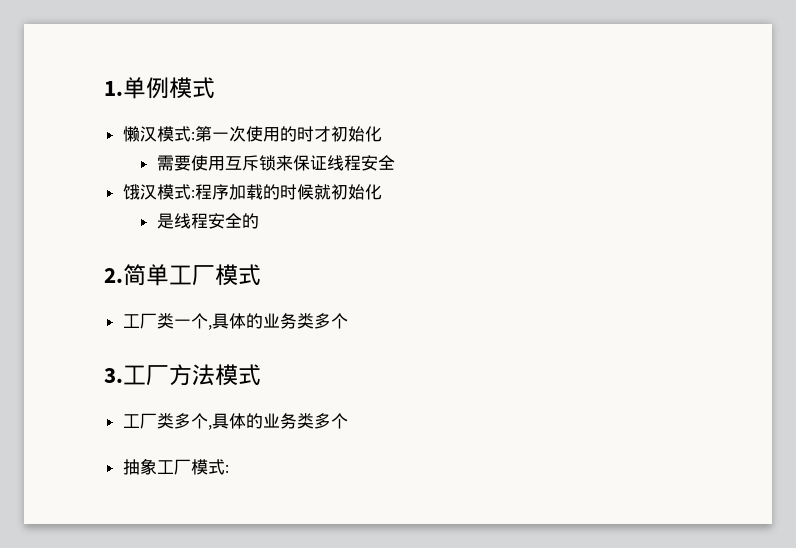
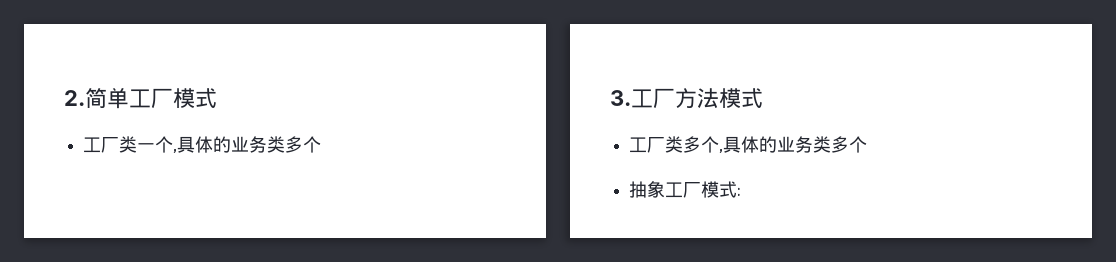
[104,77,215,99] [122,126,382,142] [156,155,395,171] [122,184,382,200] [156,213,259,229] 1.单例模式 // 懒汉模式:第一次使用的时才初始化 // 需要使用互斥锁来保证线程安全 // 饿汉模式:程序加载的时候就初始化 // 是线程安全的 // -> (64, 98) none

